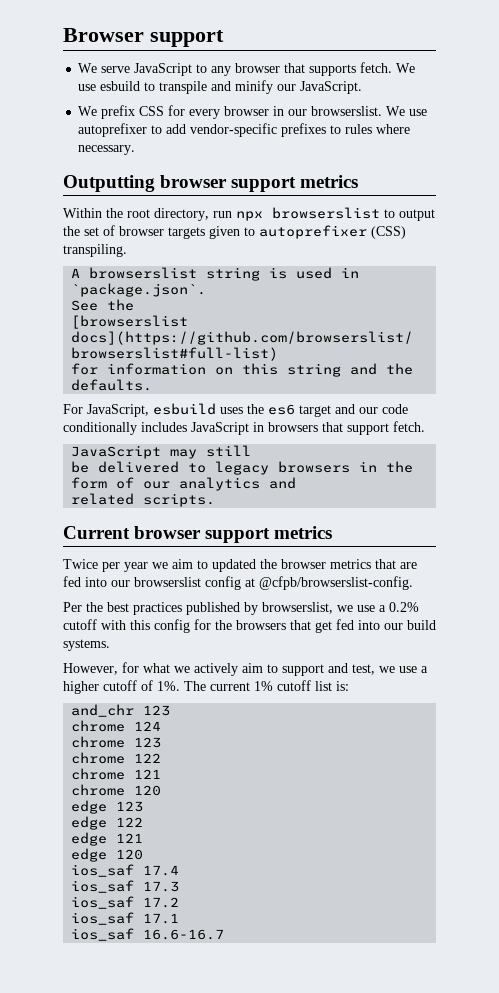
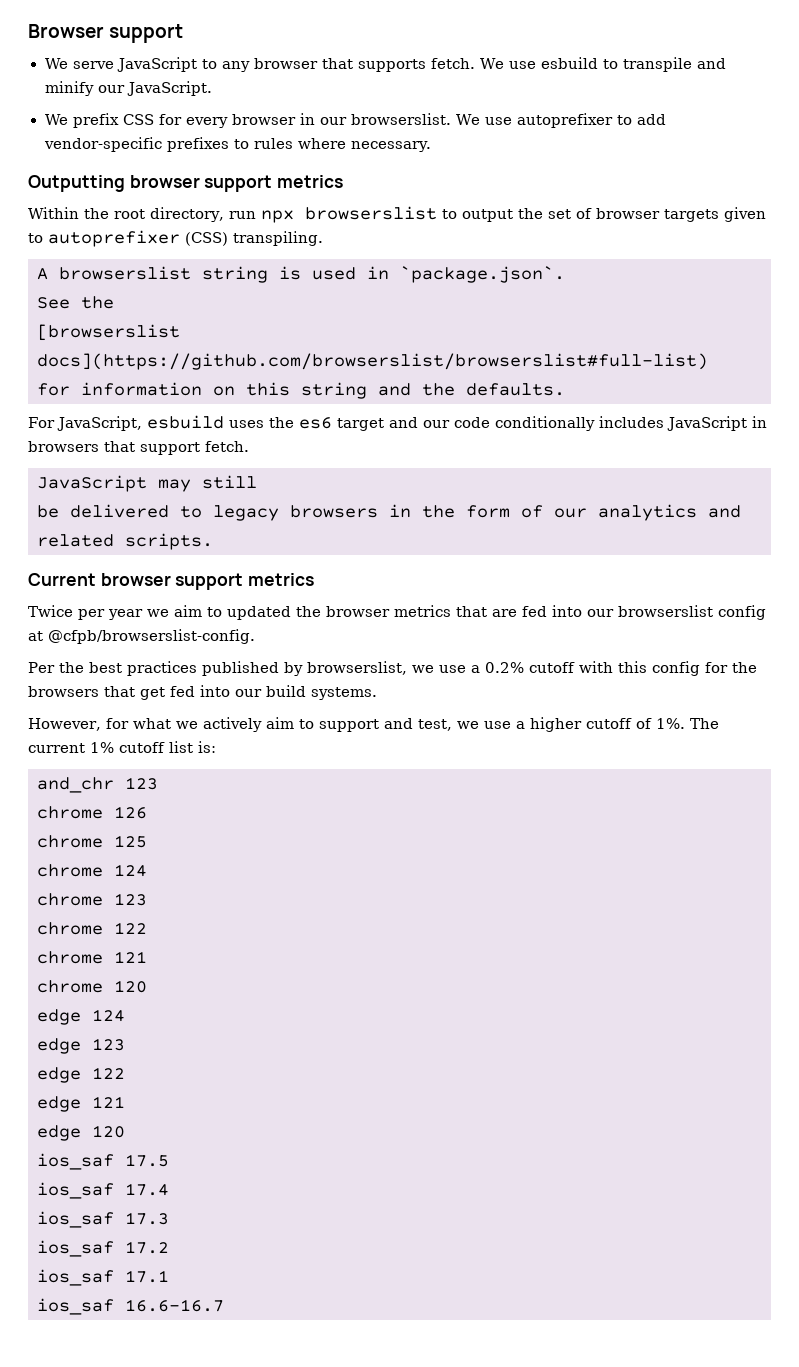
(171, 710) none -> [37,806,147,819] [37,835,147,848] // chrome 126 // chrome 125
(162, 790) none -> [37,1009,125,1025] // edge 124
(144, 854) none -> [37,1153,169,1170] // ios_saf 17.5

